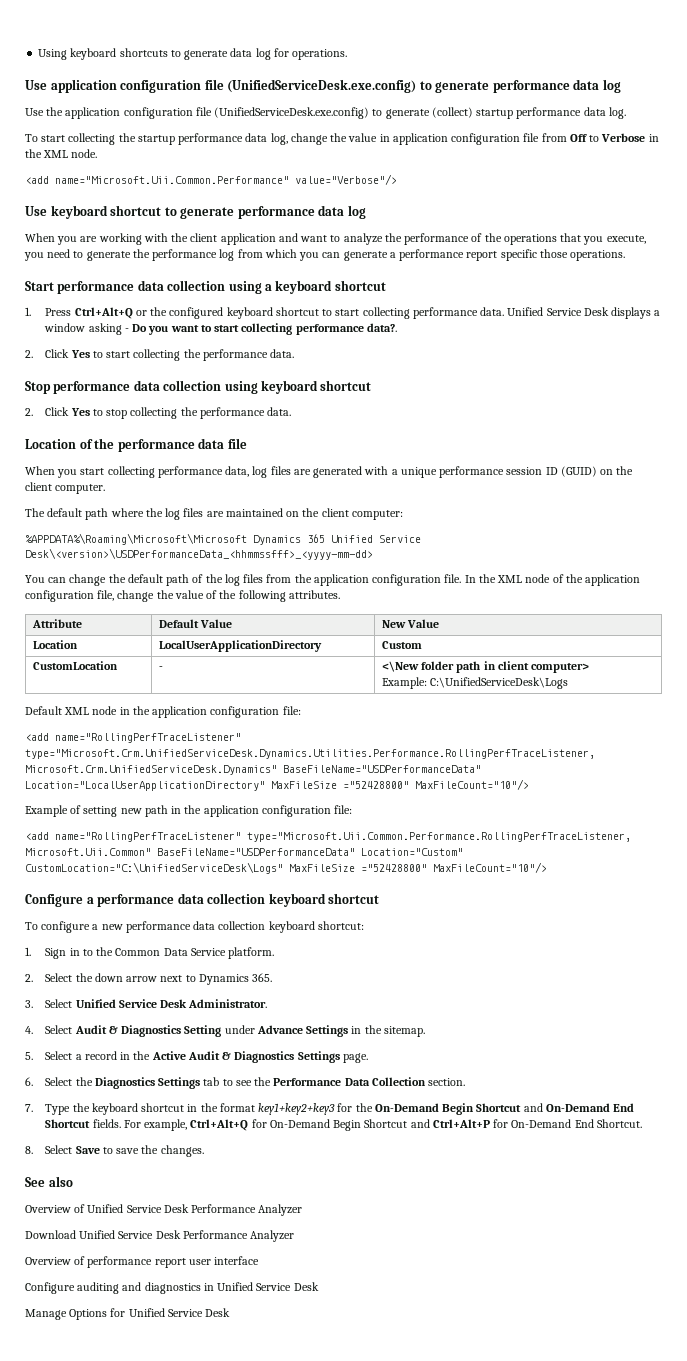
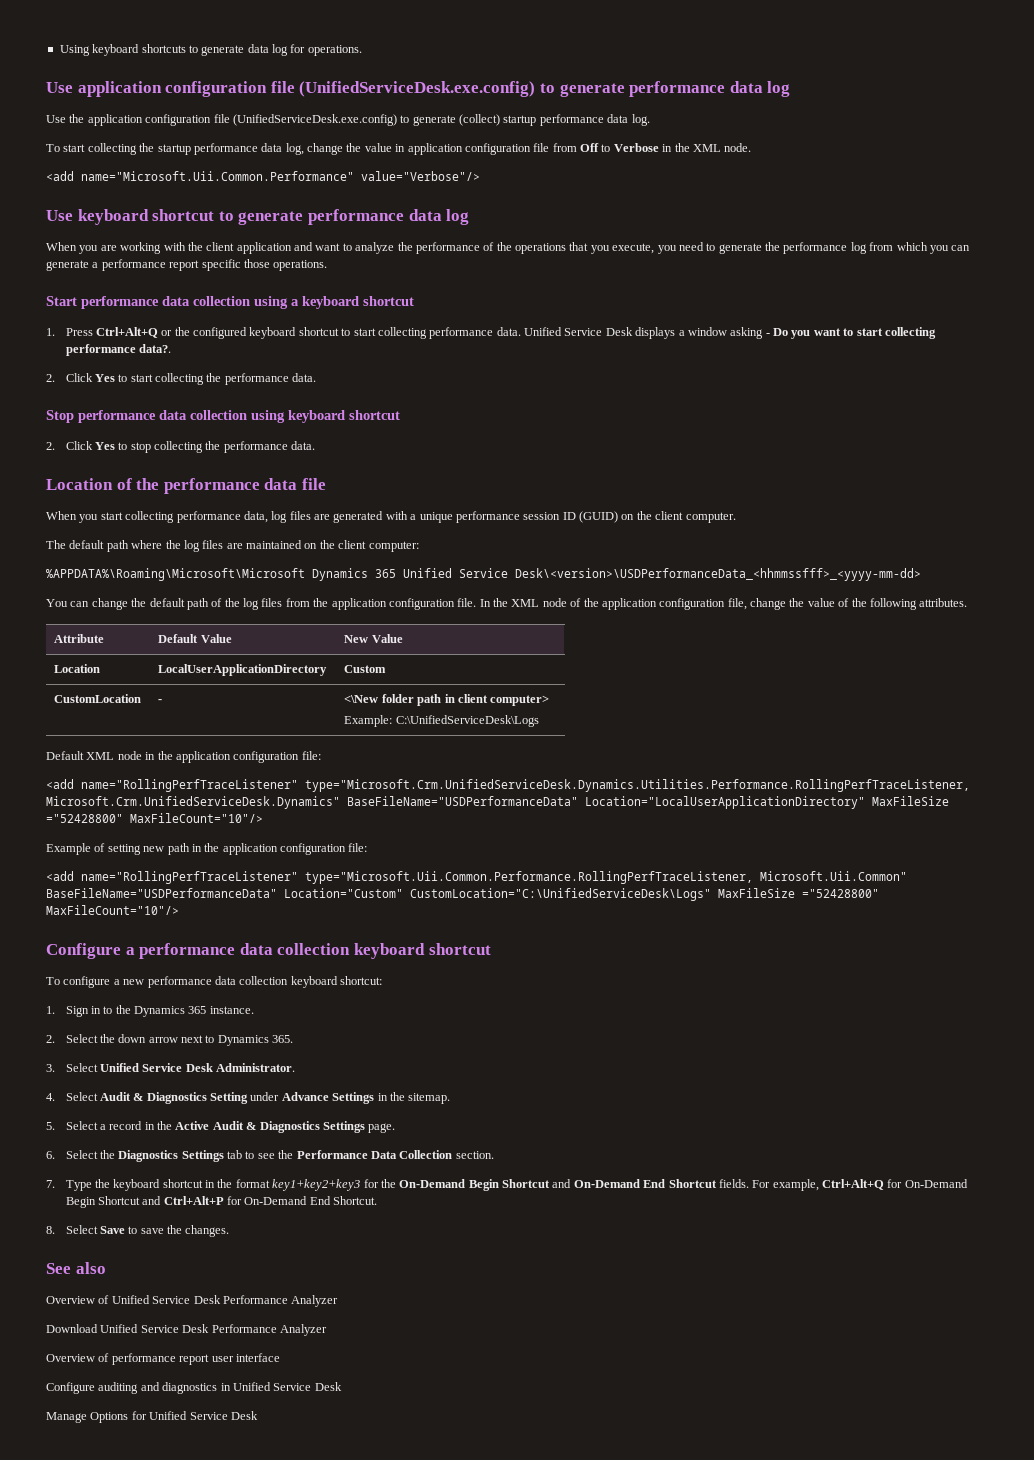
[115,947,275,959] Common Data Service platform. -> [134,1006,254,1017] Dynamics 365 instance.

